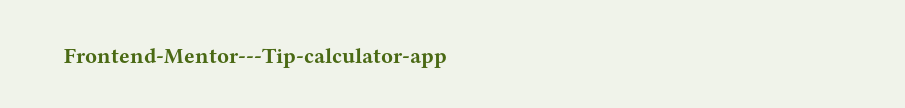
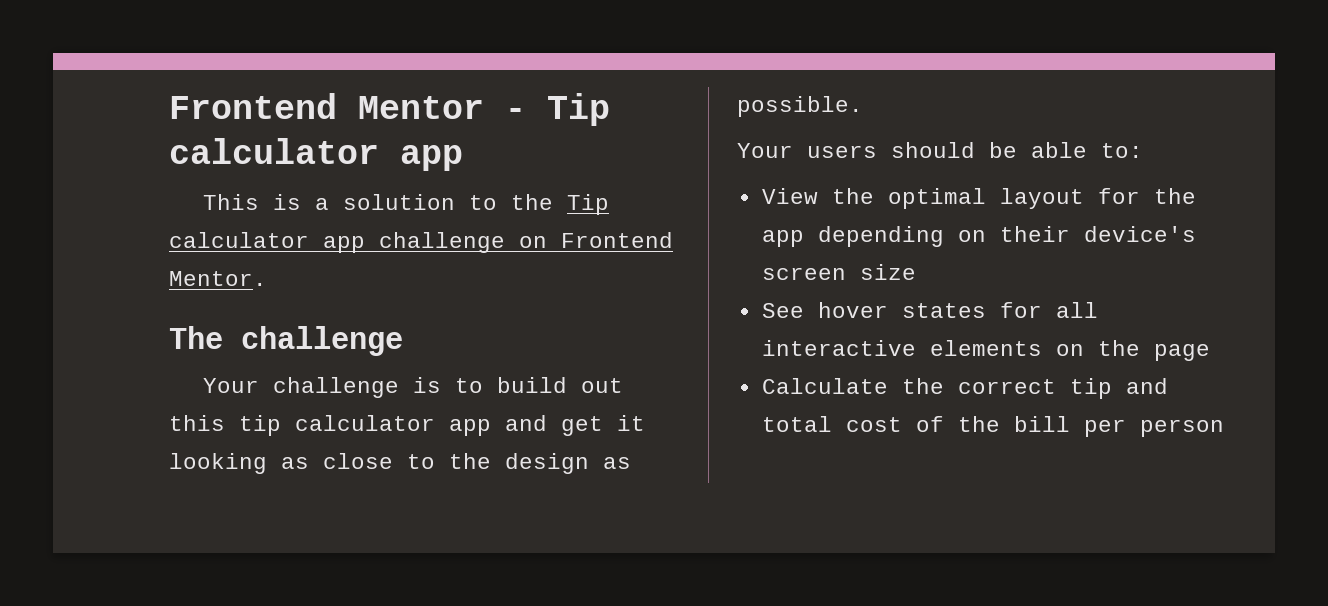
[64,48,447,68] Frontend-Mentor---Tip-calculator-app -> [169,93,610,126] [169,138,463,171] [203,194,610,215] [169,232,673,253] [169,271,267,286] [169,326,403,356] [203,377,624,398] [169,415,645,436] [169,453,631,474] [737,96,863,117] [737,142,1143,158] [761,188,1196,209] [761,226,1196,247] [761,264,916,280] [761,302,1098,318] [761,340,1210,361] [761,378,1168,399] [761,416,1224,437] Frontend Mentor - Tip calculator app // This is a solution to the Tip calculator app challenge on Frontend Mentor. // The challenge // Your challenge is to build out this tip calculator app and get it looking as close to the design as possible. // Your users should be able to: // View the optimal layout for the app depending on their device's screen size // See hover states for all interactive elements on the page // Calculate the correct tip and total cost of the bill per person

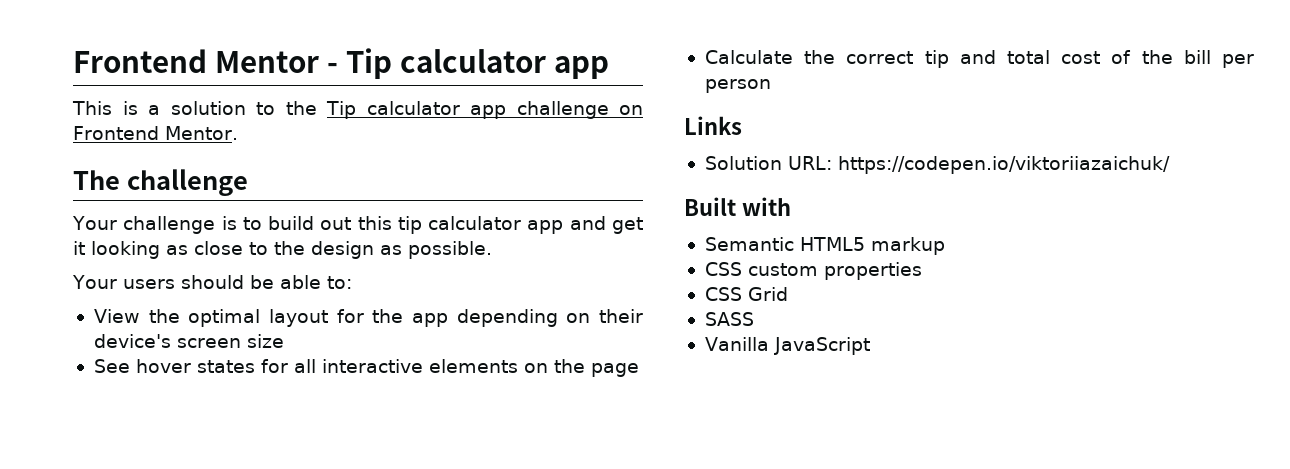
(1224, 428) none -> [684,116,742,135] [704,156,1170,174] [684,197,791,216] [704,237,945,255] [704,262,922,280] [704,287,788,301] [704,312,754,326] [704,337,870,355] // Links // Solution URL: https://codepen.io/viktoriiazaichuk/ // Built with // Semantic HTML5 markup // CSS custom properties // CSS Grid // SASS // Vanilla JavaScript

